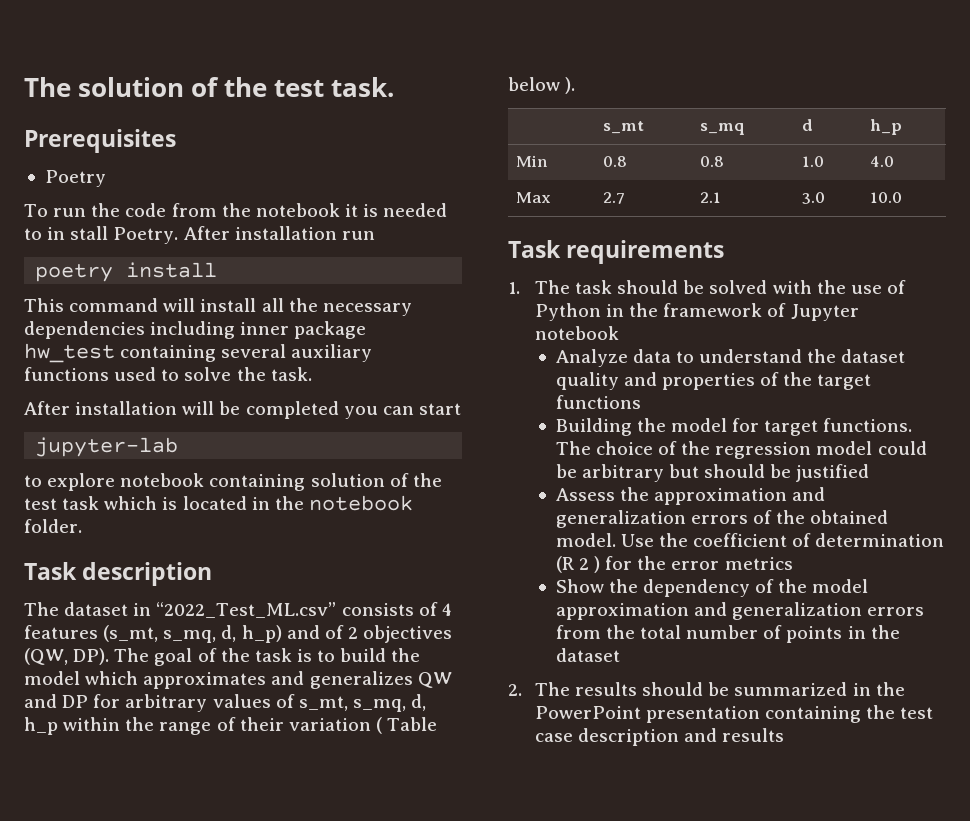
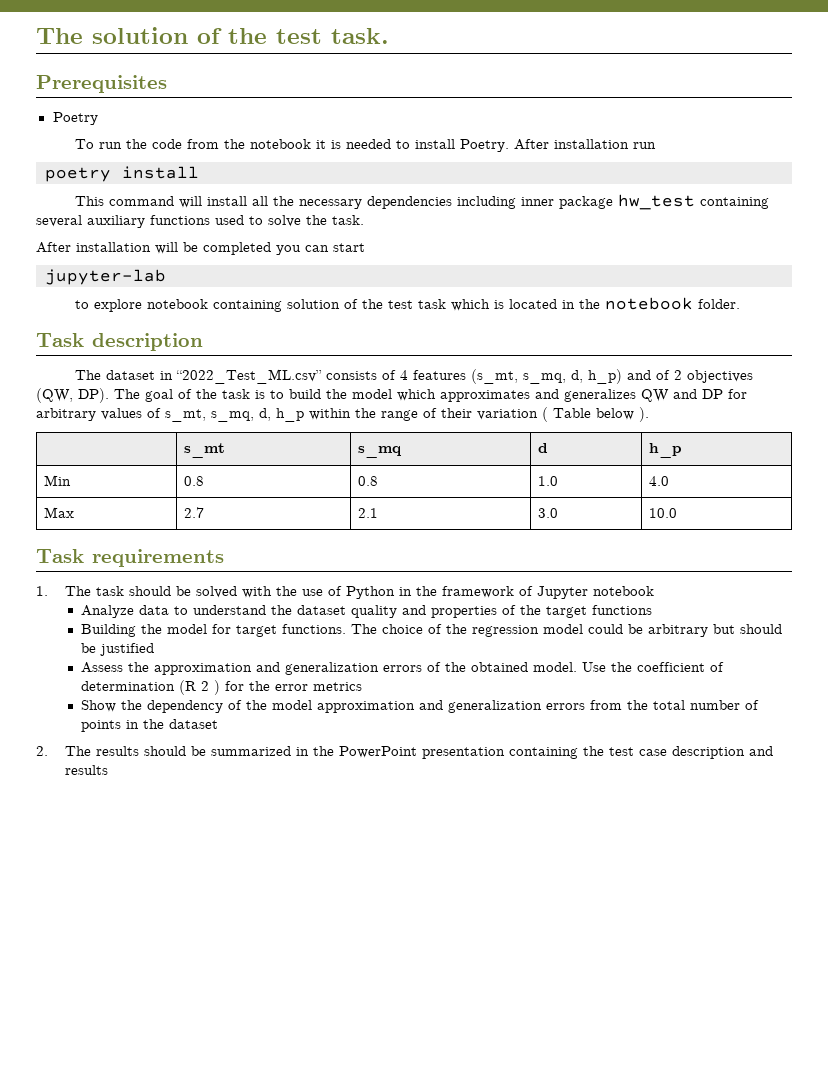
[47,226,109,240] in stall -> [414,139,455,149] install

